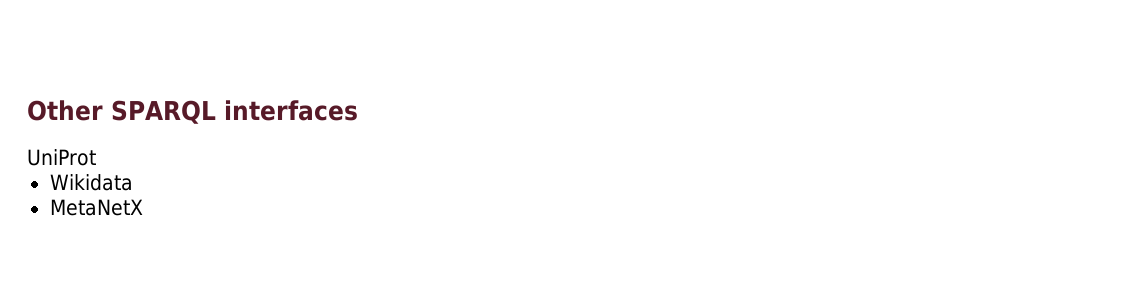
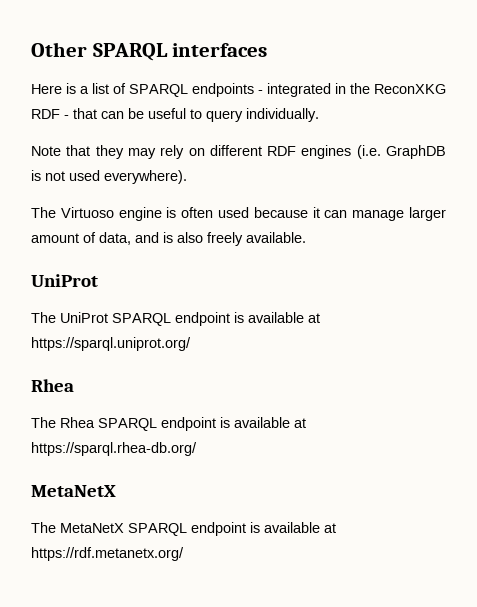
[27,149,96,166] [49,174,133,191] [49,199,143,216] UniProt // Wikidata // MetaNetX -> [31,83,446,97] [31,108,319,122] [31,145,447,159] [31,170,187,184] [31,207,447,221] [31,232,306,246] [31,274,98,287] [31,312,320,326] [31,337,191,351] [31,379,74,392] [31,417,306,431] [31,442,197,456] [31,485,116,497] [31,522,336,536] [31,547,184,561] Here is a list of SPARQL endpoints - integrated in the ReconXKG RDF - that can be useful to query individually. // Note that they may rely on different RDF engines (i.e. GraphDB is not used everywhere). // The Virtuoso engine is often used because it can manage larger amount of data, and is also freely available. // UniProt // The UniProt SPARQL endpoint is available at https://sparql.uniprot.org/ // Rhea // The Rhea SPARQL endpoint is available at https://sparql.rhea-db.org/ // MetaNetX // The MetaNetX SPARQL endpoint is available at https://rdf.metanetx.org/

